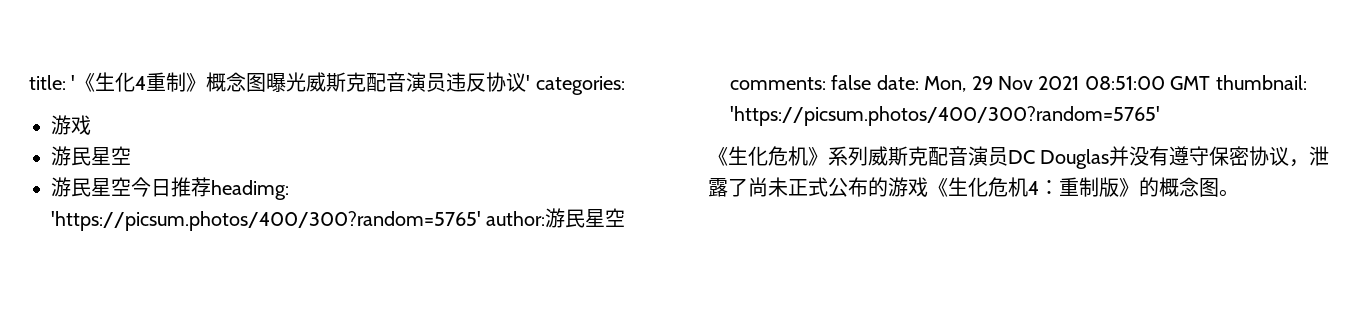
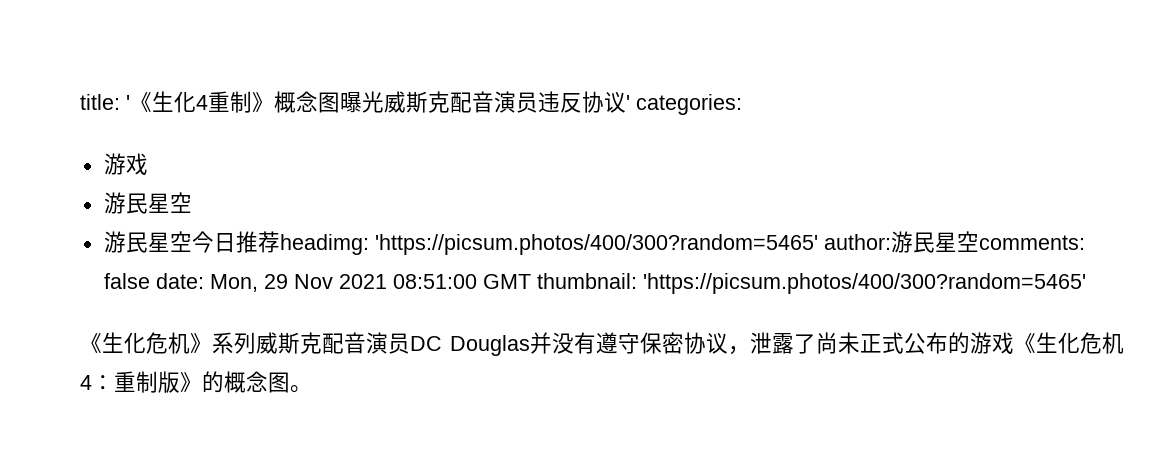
[51,211,481,231] 'https://picsum.photos/400/300?random=5765' -> [374,234,818,255] 'https://picsum.photos/400/300?random=5465'
[730,106,1160,126] 'https://picsum.photos/400/300?random=5765' -> [642,273,1086,294] 'https://picsum.photos/400/300?random=5465'

